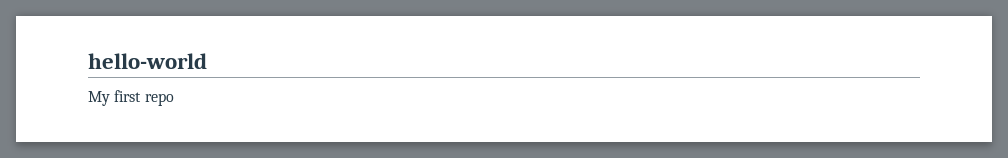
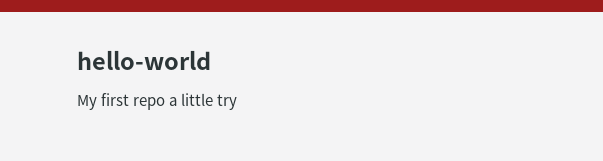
(174, 99) none -> [169,93,238,110] a little try

